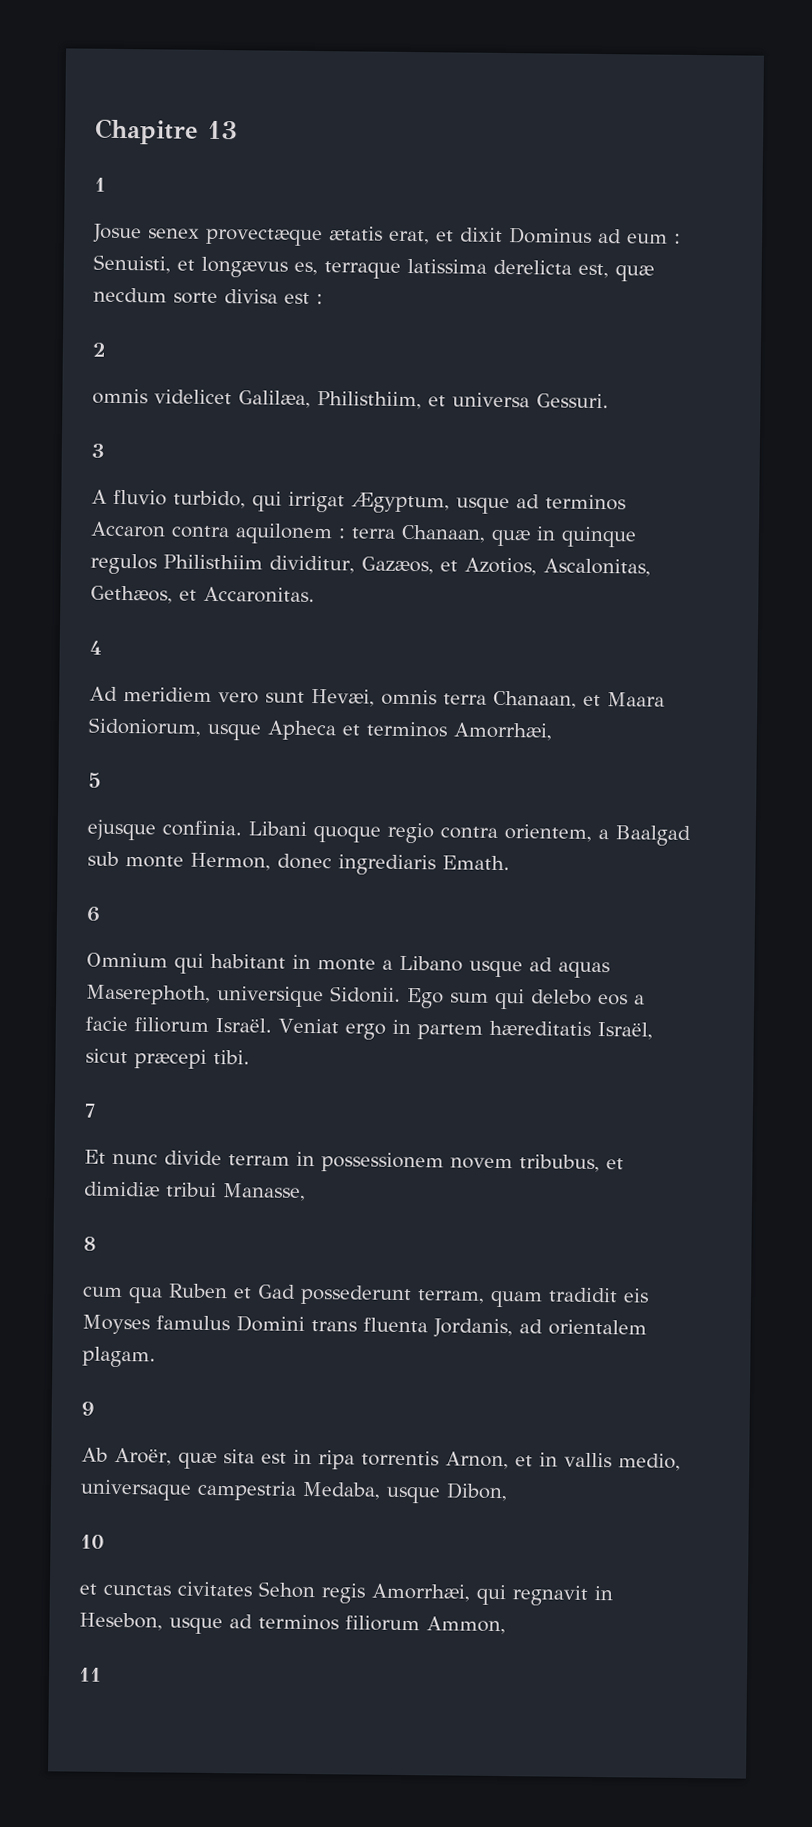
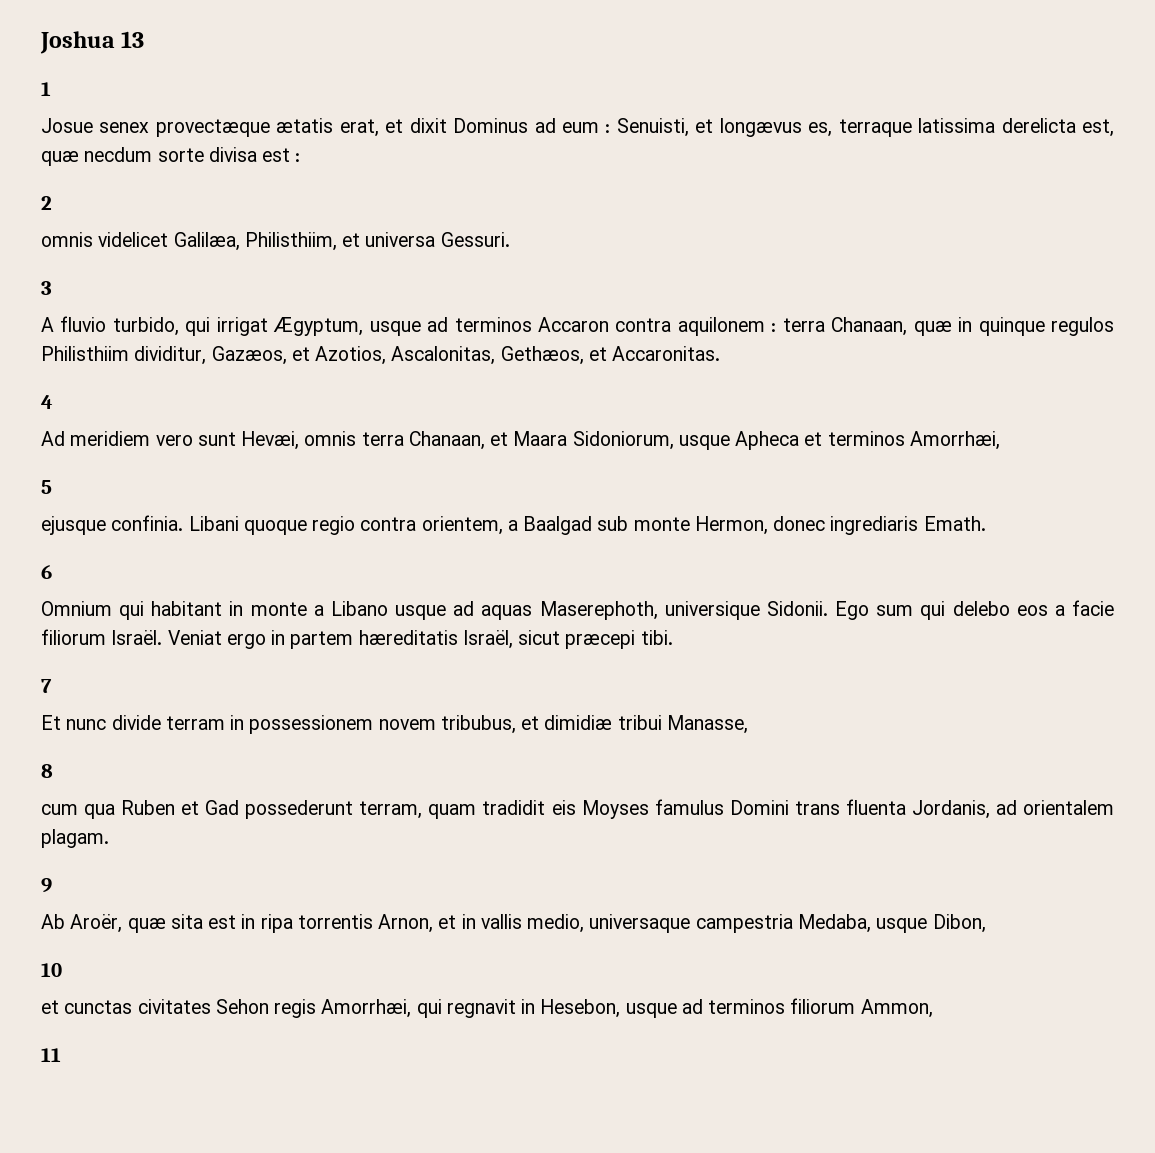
[95,118,198,145] Chapitre -> [40,31,115,54] Joshua

